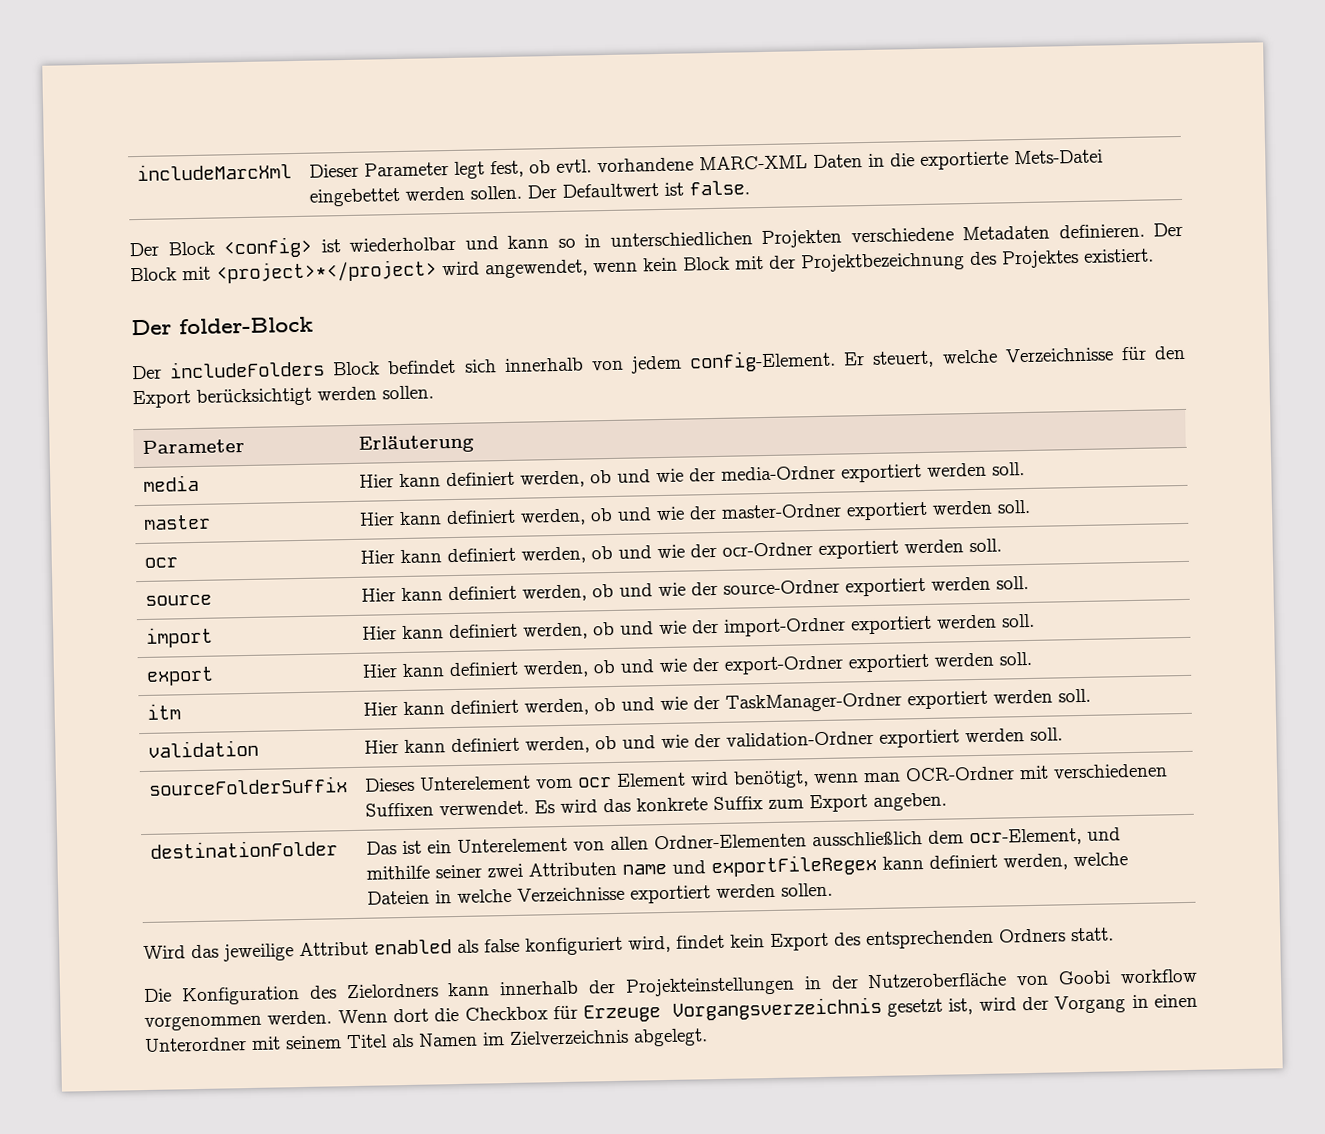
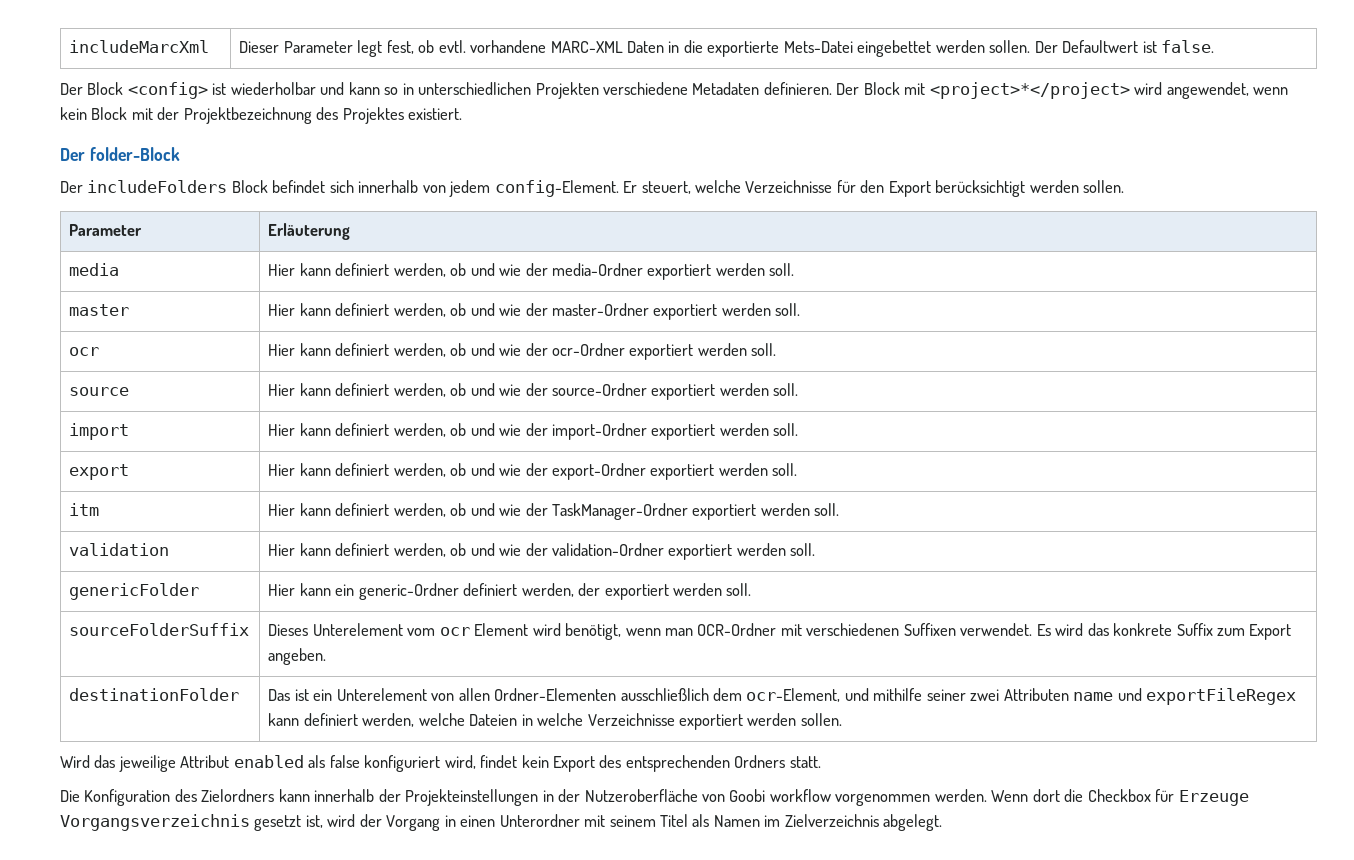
(1063, 734) none -> [69,583,200,600] [268,583,752,600] // genericFolder | Hier kann ein generic-Ordner definiert werden, der exportiert werden soll.

